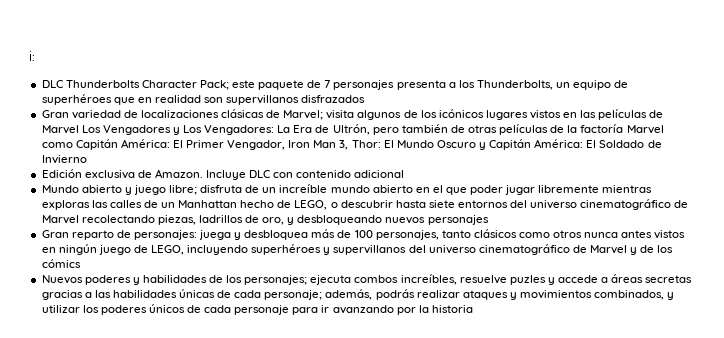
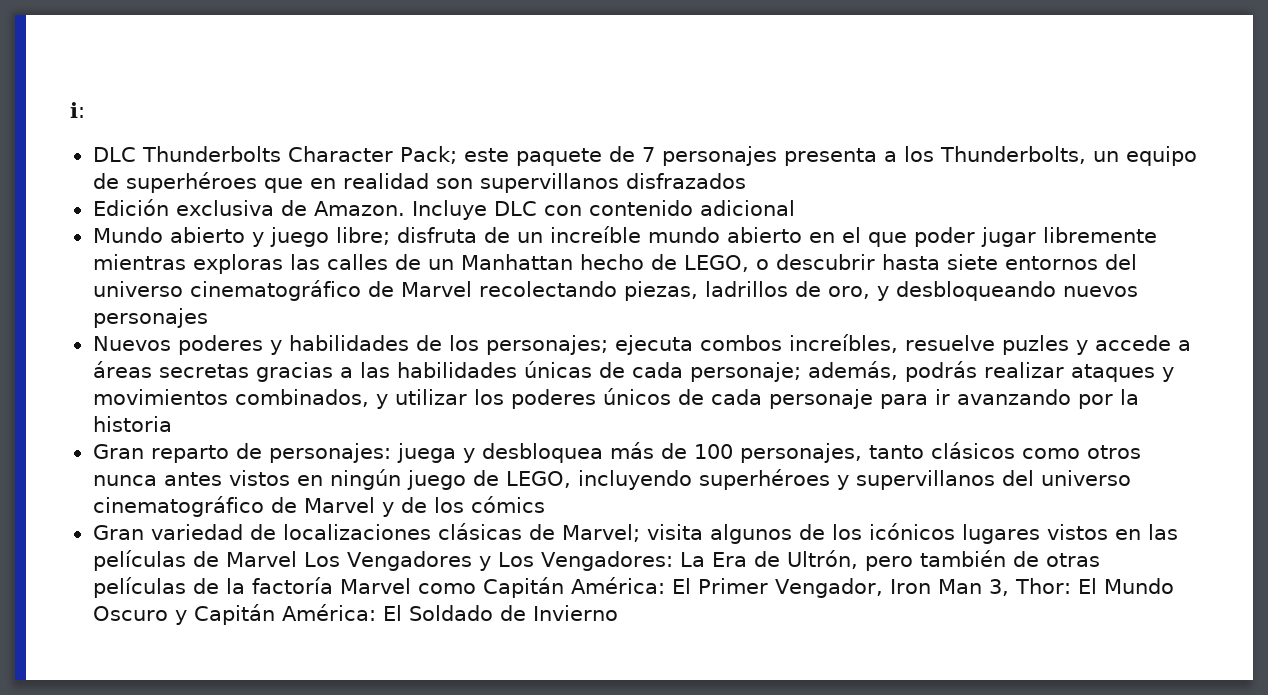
(366, 99) none -> [92,199,795,220] [92,226,1157,247] [92,254,1137,274] [92,280,1138,301] [92,308,208,328] [92,334,1191,355] [92,361,1174,382] [92,388,1139,409] [92,416,172,432] [92,442,1141,463] [92,469,1131,490] [92,496,545,517] // Edición exclusiva de Amazon. Incluye DLC con contenido adicional // Mundo abierto y juego libre; disfruta de un increíble mundo abierto en el que poder jugar libremente mientras exploras las calles de un Manhattan hecho de LEGO, o descubrir hasta siete entornos del universo cinematográfico de Marvel recolectando piezas, ladrillos de oro, y desbloqueando nuevos personajes // Nuevos poderes y habilidades de los personajes; ejecuta combos increíbles, resuelve puzles y accede a áreas secretas gracias a las habilidades únicas de cada personaje; además, podrás realizar ataques y movimientos combinados, y utilizar los poderes únicos de cada personaje para ir avanzando por la historia // Gran reparto de personajes: juega y desbloquea más de 100 personajes, tanto clásicos como otros nunca antes vistos en ningún juego de LEGO, incluyendo superhéroes y supervillanos del universo cinematográfico de Marvel y de los cómics
[41,169,405,180] [41,184,653,195] [41,199,689,210] [41,215,489,225] [41,229,686,240] [41,244,674,255] [41,259,81,268] [41,274,693,285] [41,289,675,300] [41,304,473,315] // Edición exclusiva de Amazon. Incluye DLC con contenido adicional // Mundo abierto y juego libre; disfruta de un increíble mundo abierto en el que poder jugar libremente mientras exploras las calles de un Manhattan hecho de LEGO, o descubrir hasta siete entornos del universo cinematográfico de Marvel recolectando piezas, ladrillos de oro, y desbloqueando nuevos personajes // Gran reparto de personajes: juega y desbloquea más de 100 personajes, tanto clásicos como otros nunca antes vistos en ningún juego de LEGO, incluyendo superhéroes y supervillanos del universo cinematográfico de Marvel y de los cómics // Nuevos poderes y habilidades de los personajes; ejecuta combos increíbles, resuelve puzles y accede a áreas secretas gracias a las habilidades únicas de cada personaje; además, podrás realizar ataques y movimientos combinados, y utilizar los poderes únicos de cada personaje para ir avanzando por la historia -> (618, 613) none

